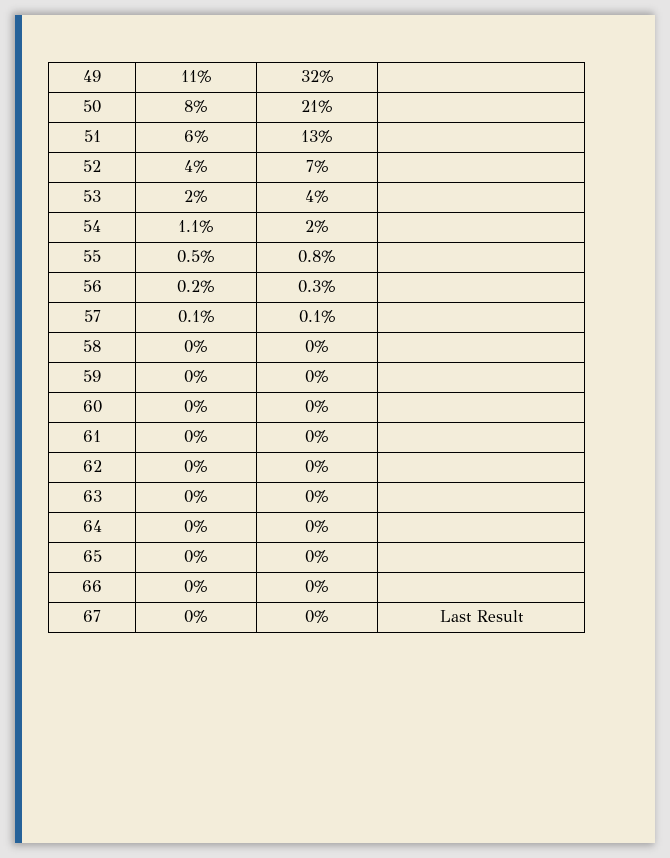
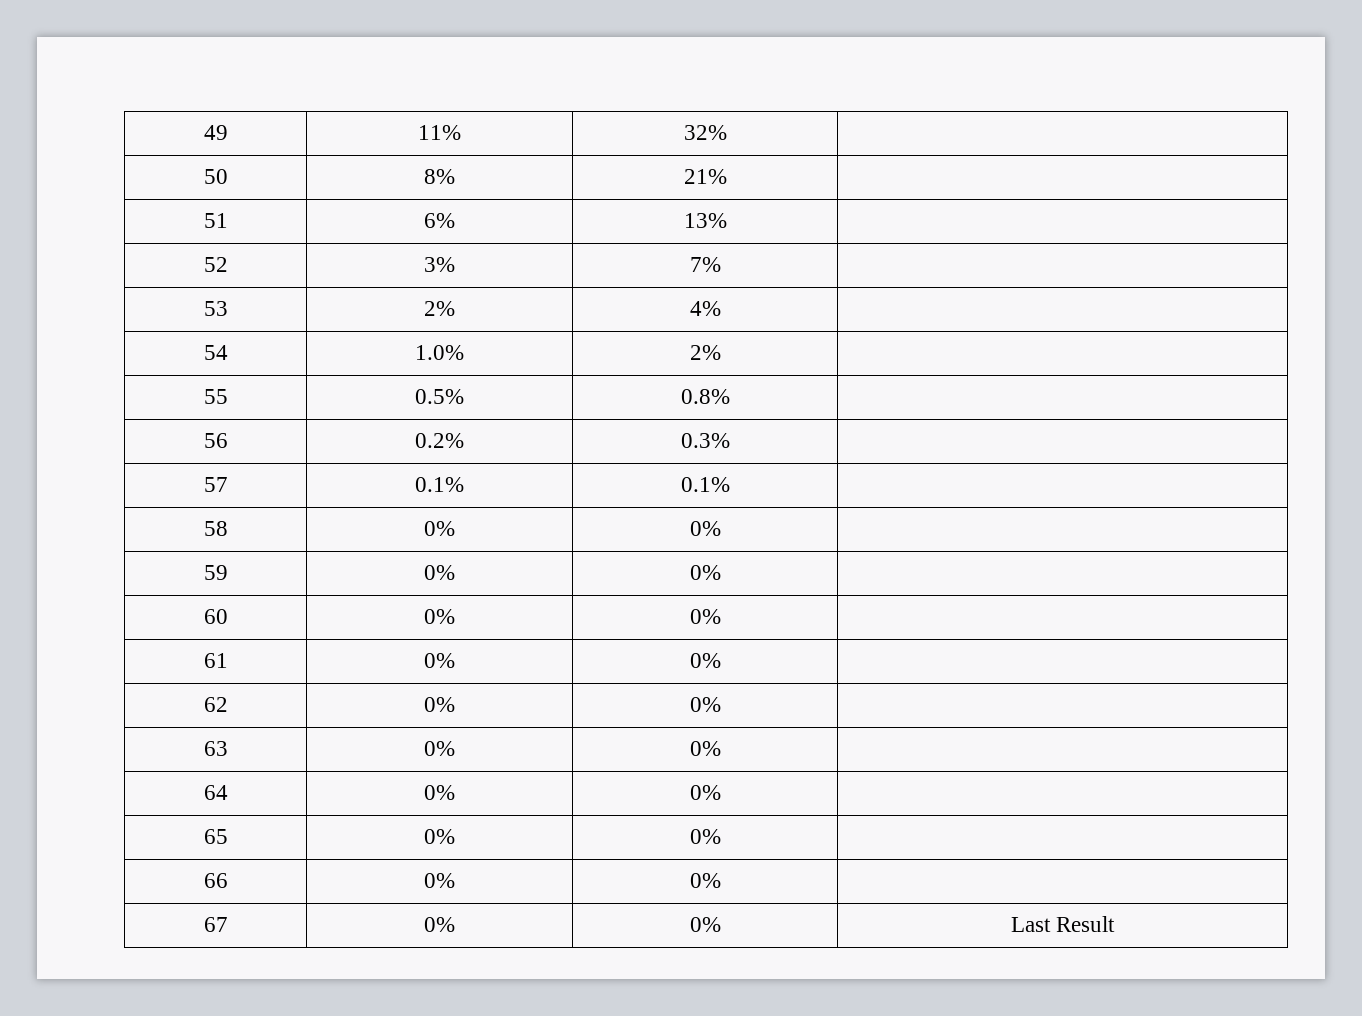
[184,160,208,173] 4% -> [424,257,455,272] 3%
[178,220,214,233] 1.1% -> [415,345,464,360] 1.0%

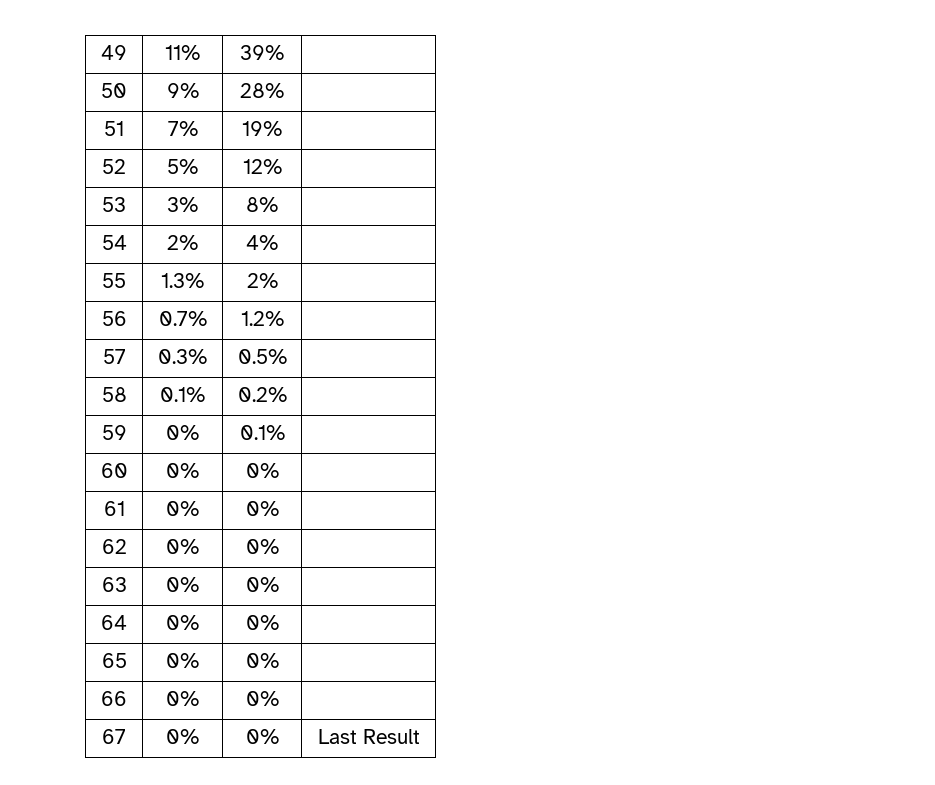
[683,125,727,140] 32% -> [240,45,284,60] 39%
[424,169,455,184] [683,169,727,184] 8% | 21% -> [166,83,199,98] [240,83,284,98] 9% | 28%
[424,213,455,228] [683,213,727,228] 6% | 13% -> [167,121,198,136] [242,121,282,136] 7% | 19%
[424,257,455,272] [689,257,721,272] 3% | 7% -> [167,159,198,174] [242,159,282,174] 5% | 12%
(228, 308) none -> [167,197,198,212] [246,197,278,212] [101,235,127,250] | 3% | 8% | // 54
[203,345,228,360] [415,345,464,360] [689,345,721,360] [203,389,228,404] [415,389,464,404] [680,389,730,404] 54 | 1.0% | 2% | // 55 | 0.5% | 0.8% | -> [102,273,126,288] [161,273,204,288] [246,273,278,288] 55 | 1.3% | 2% |
[415,433,464,448] [680,433,730,448] 0.2% | 0.3% -> [158,311,207,326] [240,311,284,326] 0.7% | 1.2%
[415,477,464,492] [680,477,730,492] 0.1% | 0.1% -> [158,349,207,364] [237,349,287,364] 0.3% | 0.5%
[424,521,455,536] [689,521,721,536] 0% | 0% -> [160,387,205,402] [237,387,287,402] 0.1% | 0.2%
[689,565,721,580] 0% -> [239,425,285,440] 0.1%

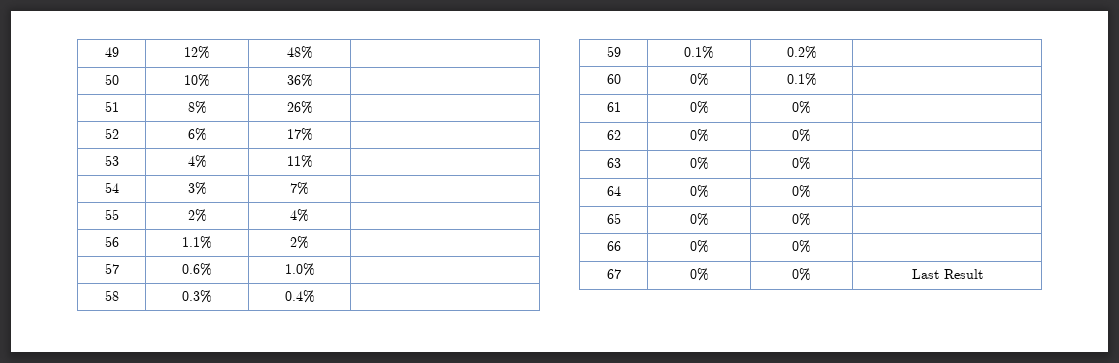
[165,45,200,60] [240,45,284,60] 11% | 39% -> [184,46,210,59] [286,46,313,59] 12% | 48%
[166,83,199,98] [240,83,284,98] 9% | 28% -> [184,74,210,87] [286,74,313,87] 10% | 36%
[167,121,198,136] [242,121,282,136] 7% | 19% -> [187,101,207,114] [286,101,313,114] 8% | 26%
[167,159,198,174] [242,159,282,174] 5% | 12% -> [187,128,207,141] [286,128,313,141] 6% | 17%
[167,197,198,212] [246,197,278,212] 3% | 8% -> [187,155,207,168] [286,155,313,168] 4% | 11%
(127, 242) none -> [187,182,207,195] [290,182,309,195] [104,209,119,220] | 3% | 7% | // 55
[102,273,126,288] [161,273,204,288] 55 | 1.3% -> [104,236,119,247] [182,236,212,249] 56 | 1.1%
[101,311,127,326] [158,311,207,326] [240,311,284,326] [102,349,126,364] 56 | 0.7% | 1.2% | // 57 -> [104,263,119,274] [182,263,212,276] [284,263,315,276] [104,290,119,301] 57 | 0.6% | 1.0% | // 58
[237,349,287,364] [101,387,127,402] 0.5% | // 58 -> [284,290,315,303] [606,46,621,57] 0.4% | // 59
[101,425,127,440] 59 -> [606,74,621,84] 60
[100,463,128,478] [166,463,199,478] [245,463,279,478] // 60 | 0% | 0% | -> (817, 79) none

